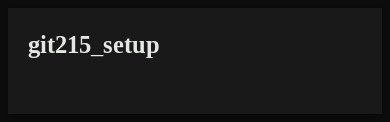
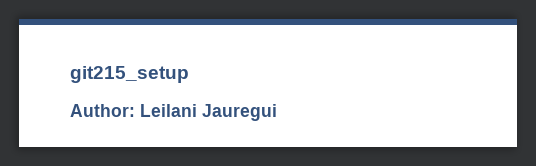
(160, 46) none -> [70,104,277,121] // Author: Leilani Jauregui

